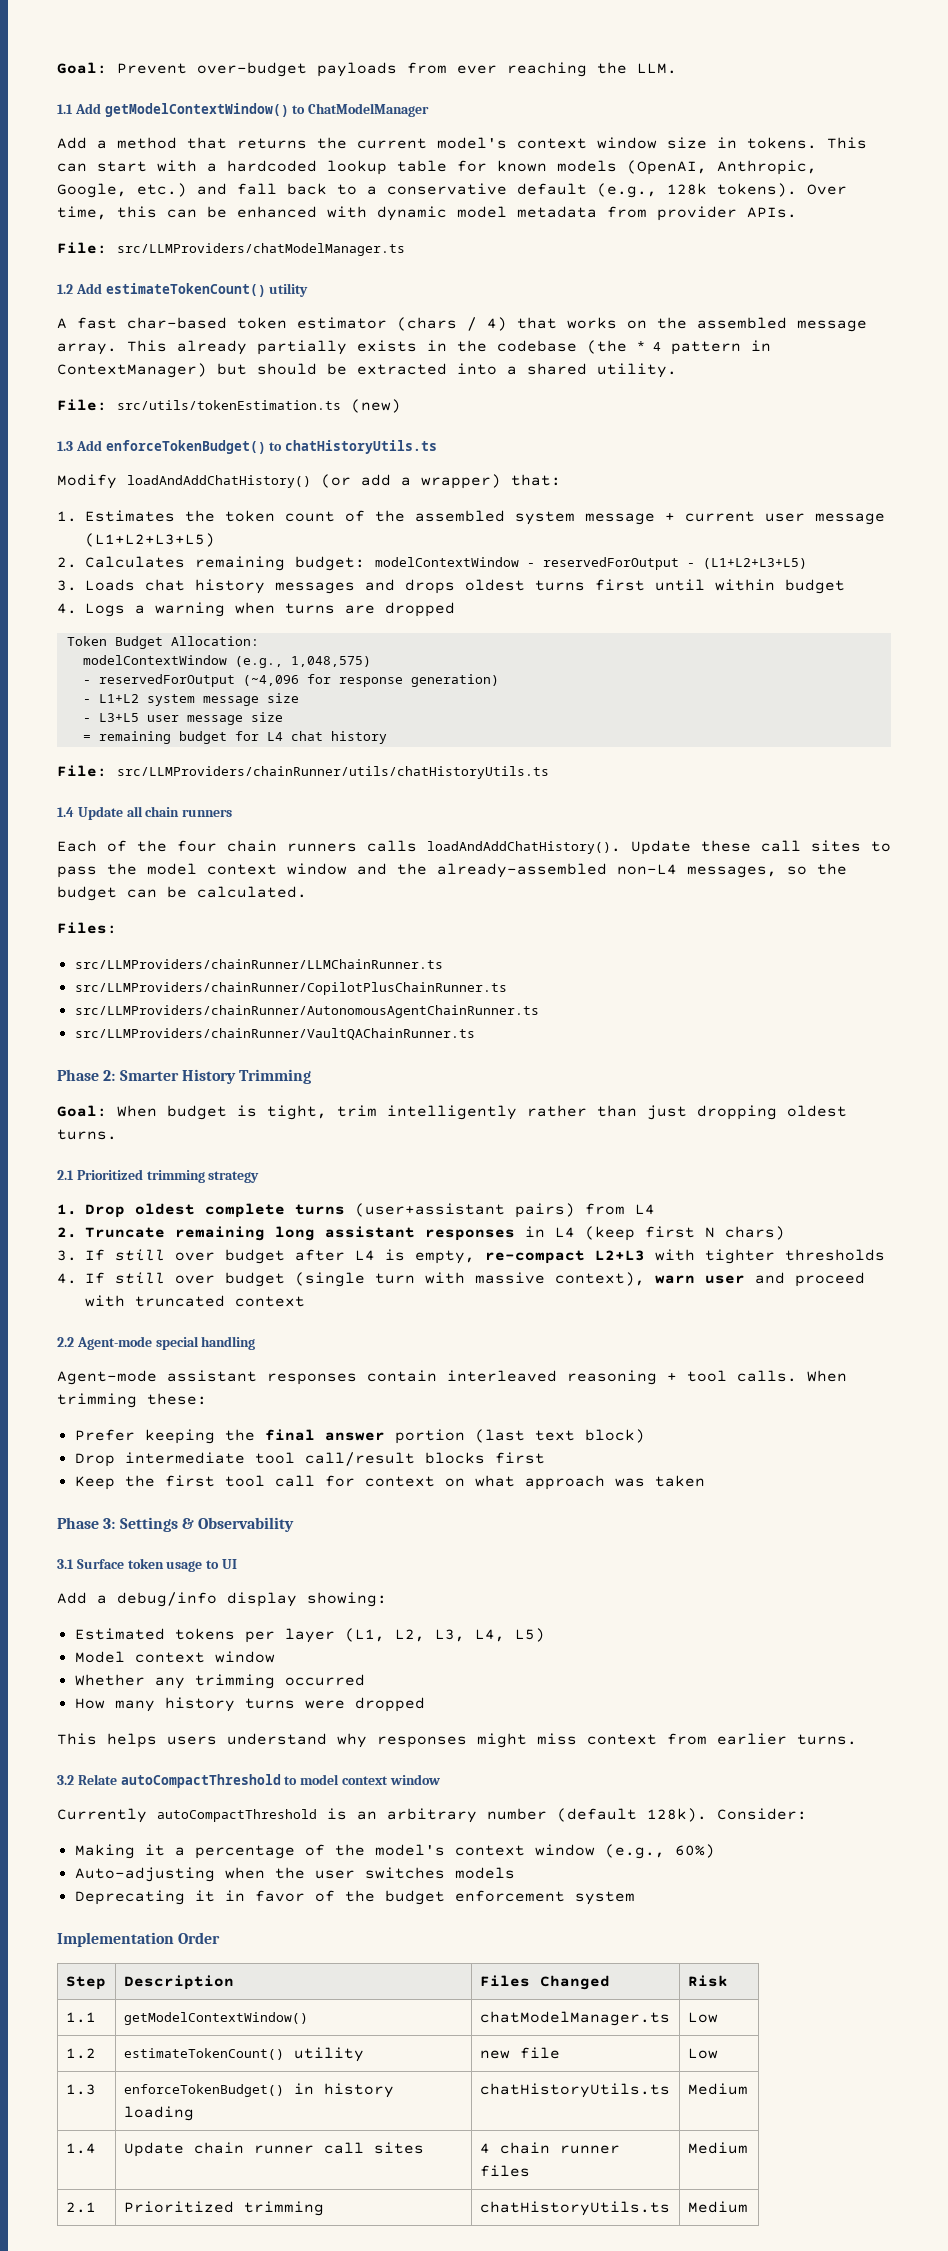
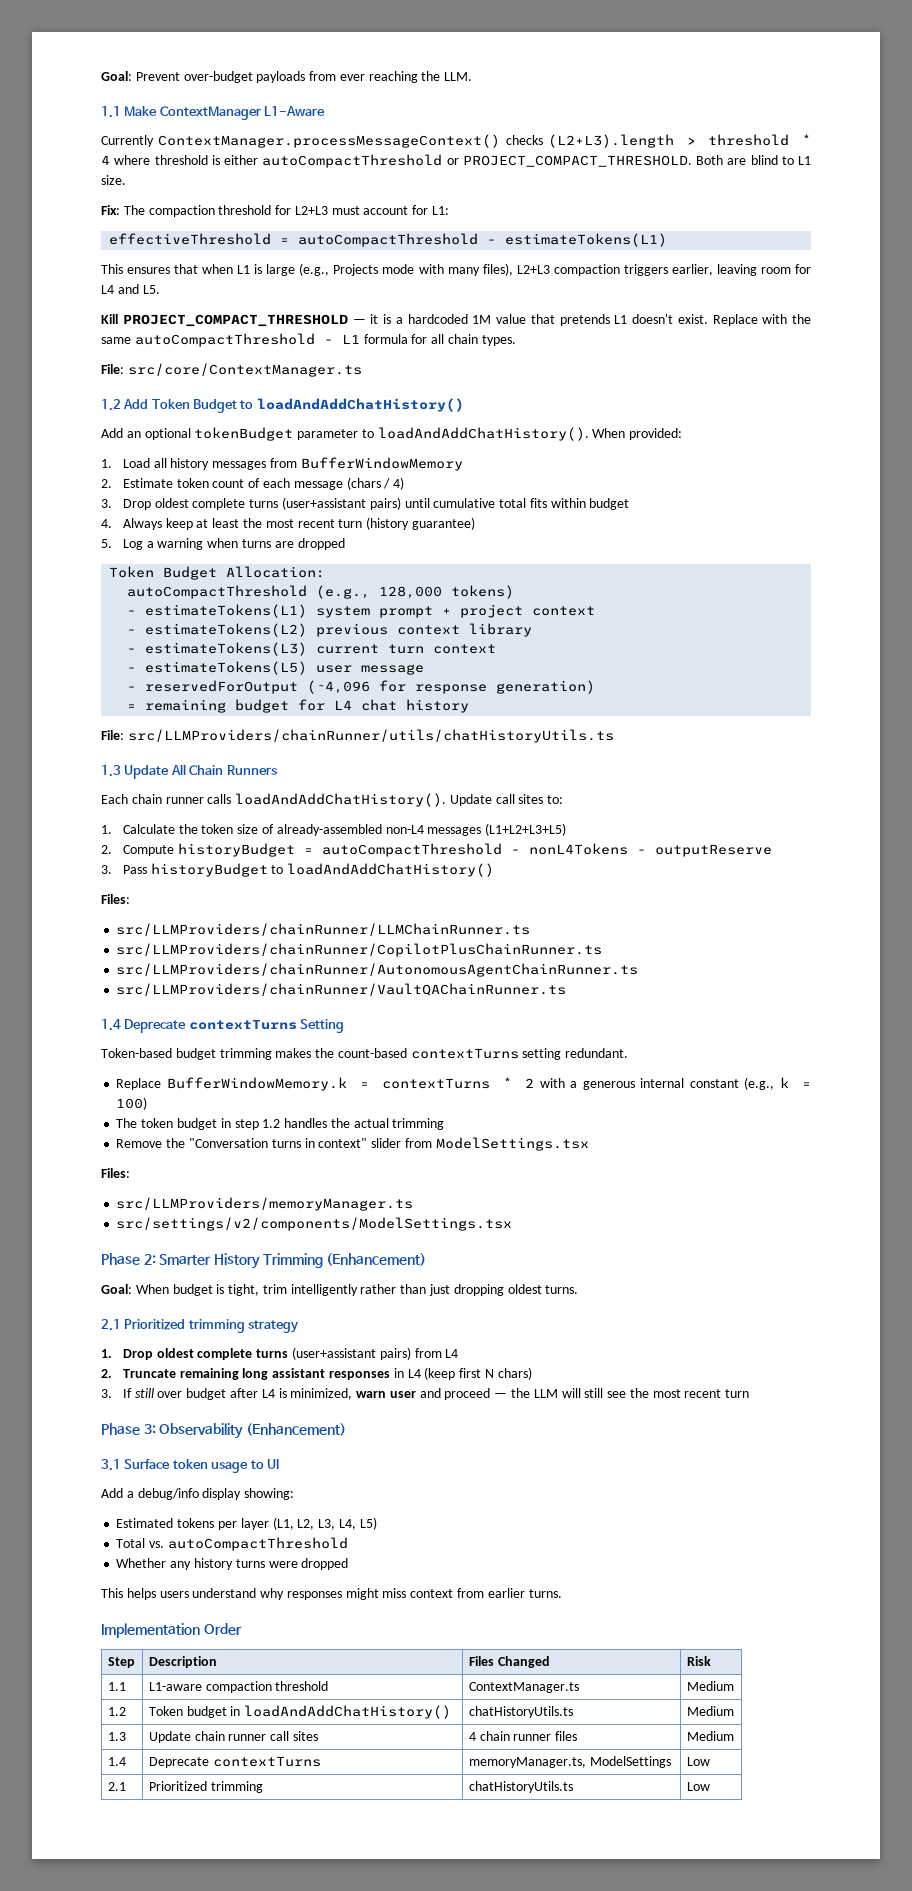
[74,103,430,117] [57,137,867,149] [57,160,817,175] [57,183,847,198] [57,206,797,221] [57,242,405,256] Add getModelContextWindow() to ChatModelManager // Add a method that returns the current model's context window size in tokens. This can start with a hardcoded lookup table for known models (OpenAI, Anthropic, Google, etc.) and fall back to a conservative default (e.g., 128k tokens). Over time, this can be enhanced with dynamic model metadata from provider APIs. // File: src/LLMProviders/chatModelManager.ts -> [124,106,326,120] [101,134,811,148] [101,154,811,168] [101,175,126,185] [101,205,450,217] [109,233,668,247] [101,263,811,276] [101,284,160,294] [101,314,811,327] [101,333,516,347] [101,363,362,377] Make ContextManager L1-Aware // Currently ContextManager.processMessageContext() checks (L2+L3).length > threshold * 4 where threshold is either autoCompactThreshold or PROJECT_COMPACT_THRESHOLD. Both are blind to L1 size. // Fix: The compaction threshold for L2+L3 must account for L1: // effectiveThreshold = autoCompactThreshold - estimateTokens(L1) // This ensures that when L1 is large (e.g., Projects mode with many files), L2+L3 compaction triggers earlier, leaving room for L4 and L5. // Kill PROJECT_COMPACT_THRESHOLD — it is a hardcoded 1M value that pretends L1 doesn't exist. Replace with the same autoCompactThreshold - L1 formula for all chain types. // File: src/core/ContextManager.ts
[105,283,309,297] [57,317,867,332] [57,340,771,355] [57,363,677,378] [57,399,401,413] [57,440,438,454] [57,474,561,489] [57,510,885,525] [85,533,215,547] [57,556,807,571] [57,579,845,594] [57,603,125,617] estimateTokenCount() utility // A fast char-based token estimator (chars / 4) that works on the assembled message array. This already partially exists in the codebase (the * 4 pattern in ContextManager) but should be extracted into a shared utility. // File: src/utils/tokenEstimation.ts (new) // 1.3 Add enforceTokenBudget() to chatHistoryUtils.ts // Modify loadAndAddChatHistory() (or add a wrapper) that: // 1. Estimates the token count of the assembled system message + current user message (L1+L2+L3+L5) // 2. Calculates remaining budget: modelContextWindow - reservedForOutput - (L1+L2+L3+L5) // 3. Loads chat history messages and drops oldest turns first until within budget // 4. Logs -> [151,398,464,413] [101,427,683,441] [101,457,463,471] [101,477,405,490] [101,497,630,510] [101,517,475,530] [101,539,143,550] Token Budget to loadAndAddChatHistory() // Add an optional tokenBudget parameter to loadAndAddChatHistory(). When provided: // 1. Load all history messages from BufferWindowMemory // 2. Estimate token count of each message (chars / 4) // 3. Drop oldest complete turns (user+assistant pairs) until cumulative total fits within budget // 4. Always keep at least the most recent turn (history guarantee) // 5. Log
[82,655,371,668] modelContextWindow (e.g., 1,048,575) -> [127,585,515,599] [127,604,596,618] [127,623,533,637] [127,642,497,656] [127,661,425,675] autoCompactThreshold (e.g., 128,000 tokens) // - estimateTokens(L1) system prompt + project context // - estimateTokens(L2) previous context library // - estimateTokens(L3) current turn context // - estimateTokens(L5) user message
[82,693,299,706] [82,712,283,725] // - L1+L2 system message size // - L3+L5 user message size -> (596, 687) none
[57,806,233,820] [57,840,357,852] 1.4 Update all chain runners // Each of the four chain runners -> [101,764,277,779] [101,794,204,804] 1.3 Update All Chain Runners // Each chain runner
[701,840,891,852] [57,863,847,878] [57,886,307,901] these call sites to pass the model context window and the already-assembled non-L4 messages, so the budget can be calculated. -> [495,794,564,804] [101,823,567,836] [101,843,772,857] [101,863,495,877] call sites to: // 1. Calculate the token size of already-assembled non-L4 messages (L1+L2+L3+L5) // 2. Compute historyBudget = autoCompactThreshold - nonL4Tokens - outputReserve // 3. Pass historyBudget to loadAndAddChatHistory()
(475, 1034) none -> [101,1019,345,1033] [101,1048,629,1060] [116,1077,812,1091] [116,1097,148,1110] [116,1118,445,1130] [116,1137,589,1151] [101,1168,130,1178] [116,1197,414,1211] [116,1217,513,1231] // 1.4 Deprecate contextTurns Setting // Token-based budget trimming makes the count-based contextTurns setting redundant. // Replace BufferWindowMemory.k = contextTurns * 2 with a generous internal constant (e.g., k = 100) // The token budget in step 1.2 handles the actual trimming // Remove the "Conversation turns in context" slider from ModelSettings.tsx // Files: // src/LLMProviders/memoryManager.ts // src/settings/v2/components/ModelSettings.tsx
(312, 1076) none -> [326,1253,427,1266] (Enhancement)
[415,1249,885,1264] [57,1272,865,1287] [85,1295,305,1307] [57,1336,256,1350] [57,1370,847,1385] [57,1393,207,1408] [74,1429,645,1444] [74,1452,545,1467] [74,1475,705,1490] empty, re-compact L2+L3 with tighter thresholds // 4. If still over budget (single turn with massive context), warn user and proceed with truncated context // 2.2 Agent-mode special handling // Agent-mode assistant responses contain interleaved reasoning + tool calls. When trimming these: // Prefer keeping the final answer portion (last text block) // Drop intermediate tool call/result blocks first // Keep the first tool call for context on what approach was taken -> [290,1388,750,1400] minimized, warn user and proceed — the LLM will still see the most recent turn
[119,1517,194,1532] Settings & -> (156, 1429) none
(295, 1524) none -> [245,1423,346,1436] (Enhancement)
[74,1651,275,1663] Model context window -> [116,1537,348,1551] Total vs. autoCompactThreshold
[194,1674,365,1689] [74,1698,155,1712] trimming occurred // How many -> (192, 1565) none
[57,1774,440,1788] [57,1808,807,1823] [74,1844,715,1859] [74,1867,515,1882] [74,1890,635,1905] // 3.2 Relate autoCompactThreshold to model context window // Currently autoCompactThreshold is an arbitrary number (default 128k). Consider: // Making it a percentage of the model's context window (e.g., 60%) // Auto-adjusting when the user switches models // Deprecating it in favor of the budget enforcement system -> (562, 1593) none
[123,2012,308,2025] [479,2011,670,2026] [687,2012,718,2023] [65,2048,96,2059] [123,2047,364,2062] [479,2047,560,2059] [687,2048,718,2059] [65,2084,96,2095] [123,2083,394,2098] [123,2106,194,2121] getModelContextWindow() | chatModelManager.ts | Low // 1.2 | estimateTokenCount() utility | new file | Low // 1.3 | enforceTokenBudget() in history loading -> [148,1681,329,1693] [468,1682,579,1693] [686,1681,734,1691] [107,1707,126,1716] [148,1705,452,1719] L1-aware compaction threshold | ContextManager.ts | Medium // 1.2 | Token budget in loadAndAddChatHistory()
[65,2143,96,2154] 1.4 -> [107,1732,126,1741] 1.3
(748, 2148) none -> [107,1757,126,1766] [148,1756,321,1768] [468,1756,671,1768] [686,1757,710,1766] // 1.4 | Deprecate contextTurns | memoryManager.ts, ModelSettings | Low
[687,2201,748,2213] Medium -> [686,1782,710,1791] Low

